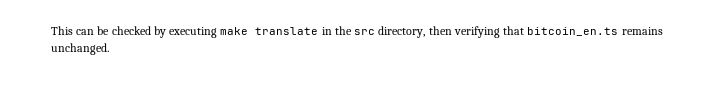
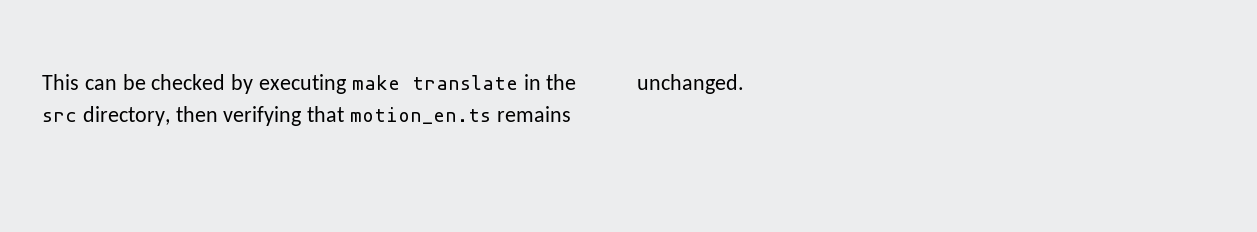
[527,27,619,36] bitcoin_en.ts -> [350,107,492,124] motion_en.ts

